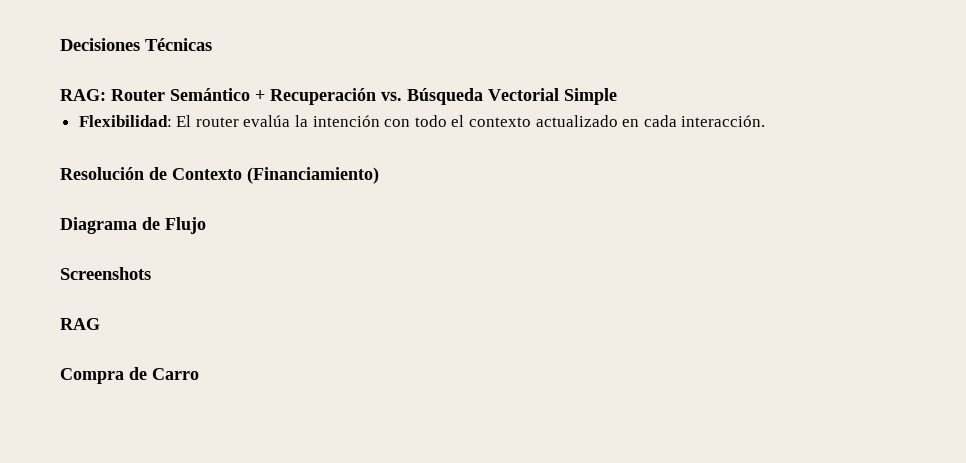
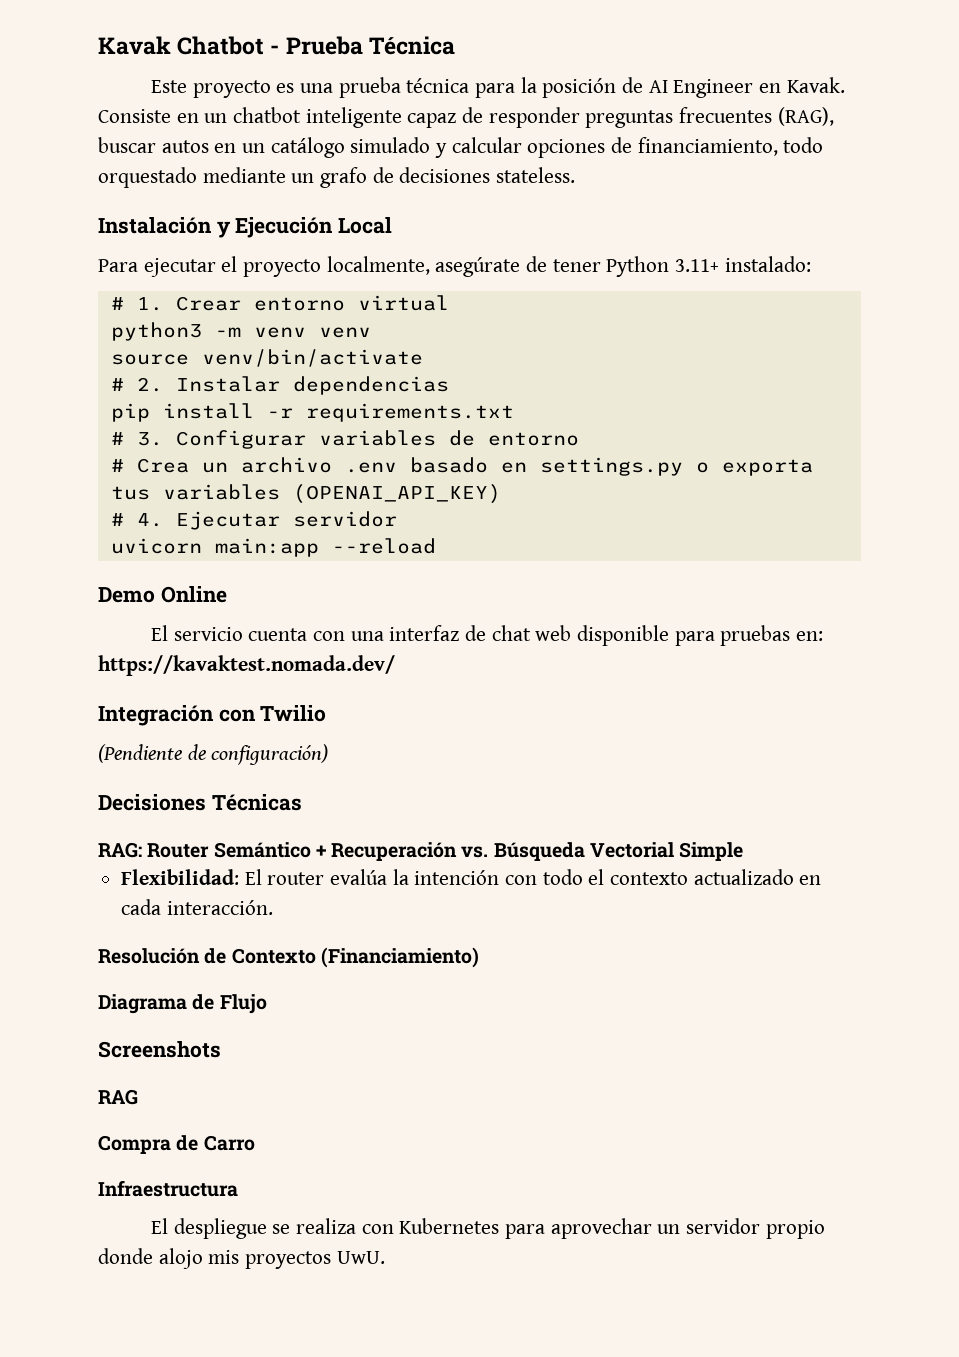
(60, 44) none -> [98,36,455,55] [150,77,845,98] [98,107,834,128] [98,137,824,158] [98,167,576,188] [98,217,393,238] [98,256,811,277] [110,295,449,311] [110,322,371,341] [110,349,423,367] [110,376,449,395] [110,403,514,422] [110,430,579,449] [110,457,813,476] [110,484,501,504] [110,511,397,530] [110,538,436,557] [98,586,227,603] [150,625,823,646] [98,655,395,676] [98,705,327,726] [98,744,329,765] Kavak Chatbot - Prueba Técnica // Este proyecto es una prueba técnica para la posición de AI Engineer en Kavak. Consiste en un chatbot inteligente capaz de responder preguntas frecuentes (RAG), buscar autos en un catálogo simulado y calcular opciones de financiamiento, todo orquestado mediante un grafo de decisiones stateless. // Instalación y Ejecución Local // Para ejecutar el proyecto localmente, asegúrate de tener Python 3.11+ instalado: // # 1. Crear entorno virtual // python3 -m venv venv // source venv/bin/activate // # 2. Instalar dependencias // pip install -r requirements.txt // # 3. Configurar variables de entorno // # Crea un archivo .env basado en settings.py o exporta tus variables (OPENAI_API_KEY) // # 4. Ejecutar servidor // uvicorn main:app --reload // Demo Online // El servicio cuenta con una interfaz de chat web disponible para pruebas en: https://kavaktest.nomada.dev/ // Integración con Twilio // (Pendiente de configuración) //
(199, 374) none -> [98,1180,238,1197] [150,1218,825,1239] [98,1248,385,1269] // Infraestructura // El despliegue se realiza con Kubernetes para aprovechar un servidor propio donde alojo mis proyectos UwU.

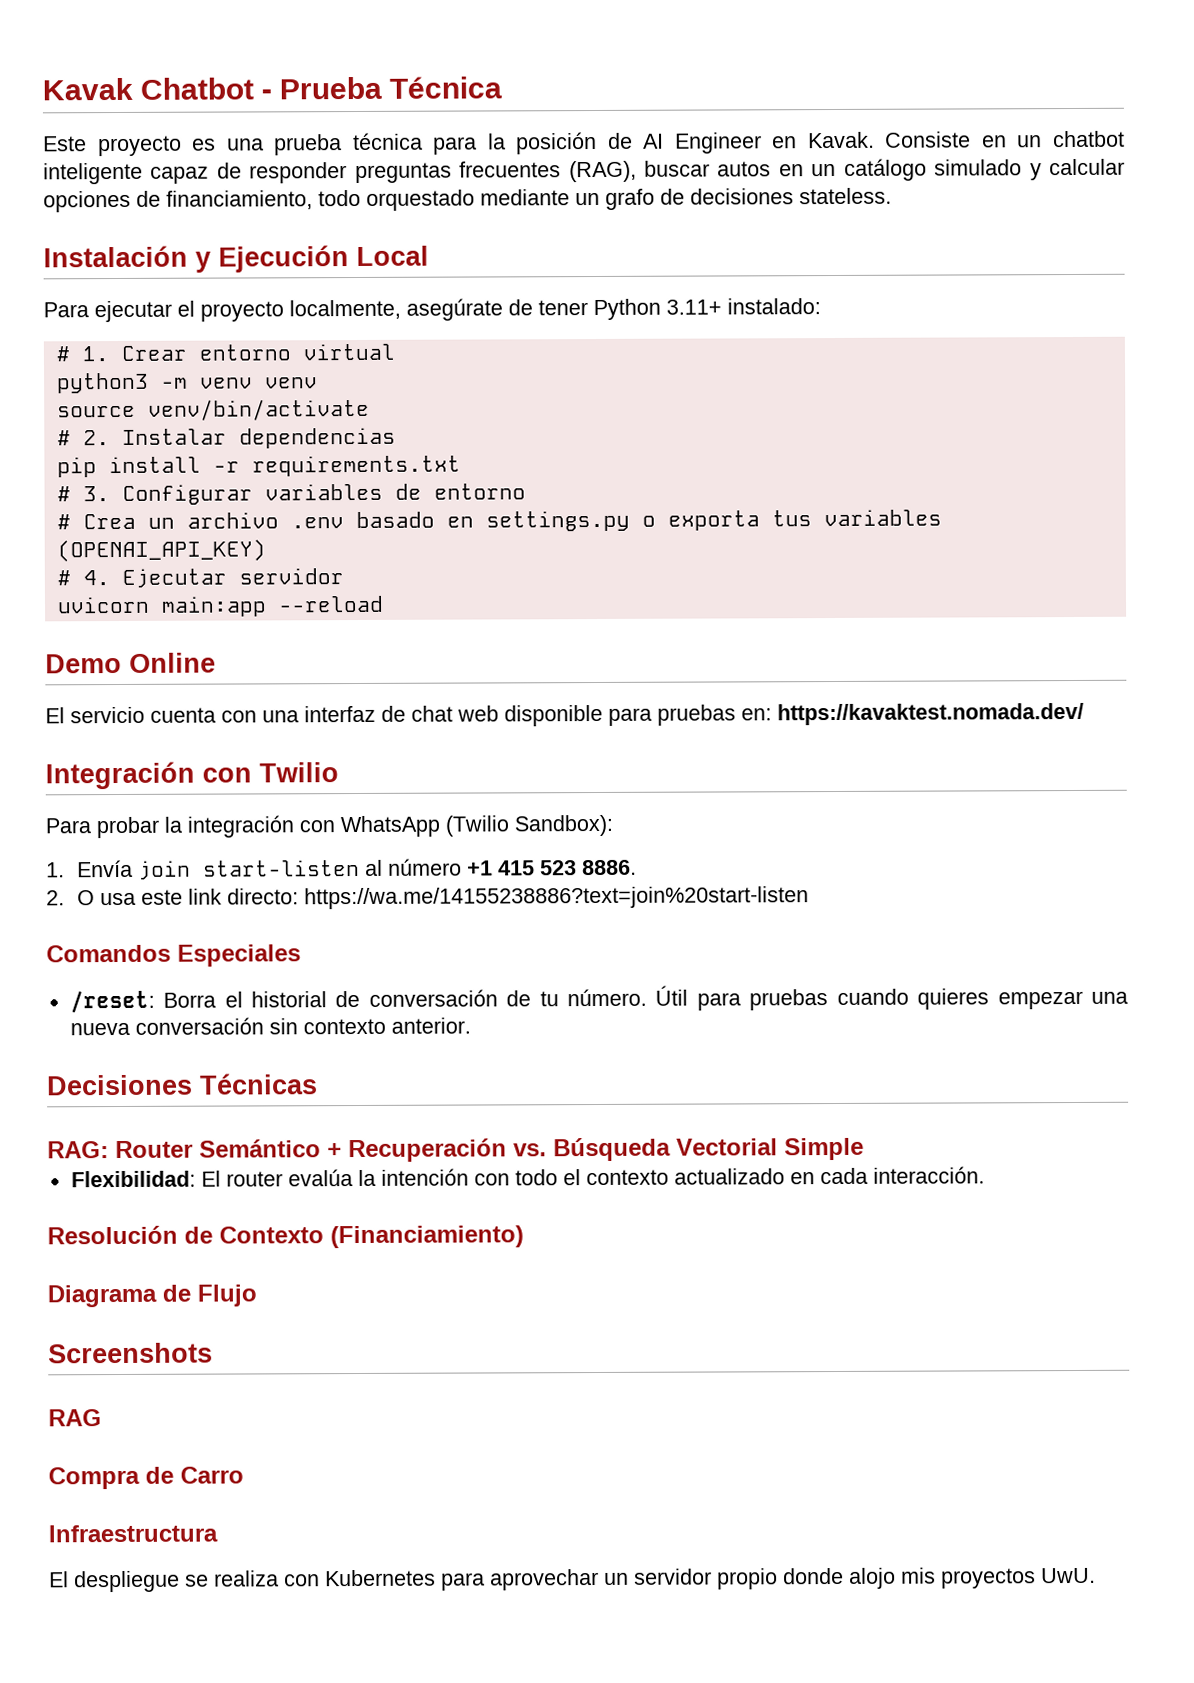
[98,744,329,765] (Pendiente de configuración) -> [45,814,613,839] [46,858,638,880] [46,886,810,910] [46,944,301,967] [69,985,1128,1014] [69,1017,471,1036] Para probar la integración con WhatsApp (Twilio Sandbox): // 1. Envía join start-listen al número +1 415 523 8886. // 2. O usa este link directo: https://wa.me/14155238886?text=join%20start-listen // Comandos Especiales // /reset: Borra el historial de conversación de tu número. Útil para pruebas cuando quieres empezar una nueva conversación sin contexto anterior.

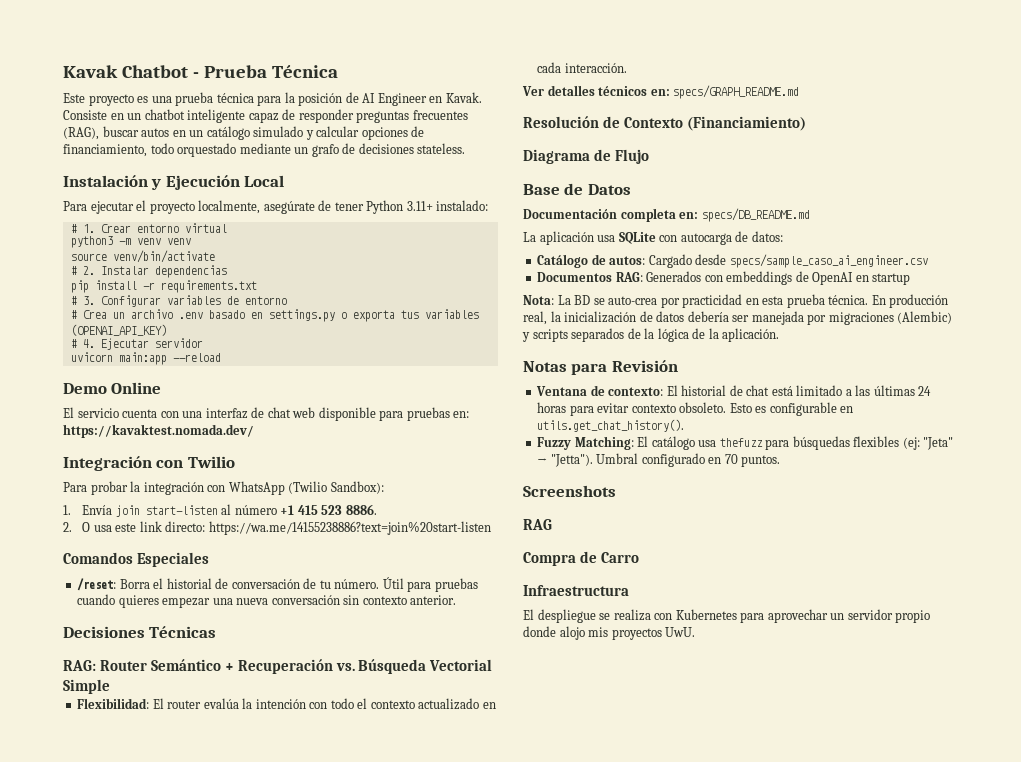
(985, 1175) none -> [522,85,800,99] // Ver detalles técnicos en: specs/GRAPH_README.md
(257, 1295) none -> [523,183,631,195] [523,208,810,222] [523,231,783,245] [537,254,928,268] [537,271,911,285] [523,294,949,308] [523,311,953,325] [522,328,780,342] [523,360,678,375] [536,385,932,396] [537,402,854,416] [537,419,685,432] [537,436,954,450] [537,453,781,467] // Base de Datos // Documentación completa en: specs/DB_README.md // La aplicación usa SQLite con autocarga de datos: // Catálogo de autos: Cargado desde specs/sample_caso_ai_engineer.csv // Documentos RAG: Generados con embeddings de OpenAI en startup // Nota: La BD se auto-crea por practicidad en esta prueba técnica. En producción real, la inicialización de datos debería ser manejada por migraciones (Alembic) y scripts separados de la lógica de la aplicación. // Notas para Revisión // Ventana de contexto: El historial de chat está limitado a las últimas 24 horas para evitar contexto obsoleto. Esto es configurable en utils.get_chat_history(). // Fuzzy Matching: El catálogo usa thefuzz para búsquedas flexibles (ej: "Jeta" → "Jetta"). Umbral configurado en 70 puntos.

